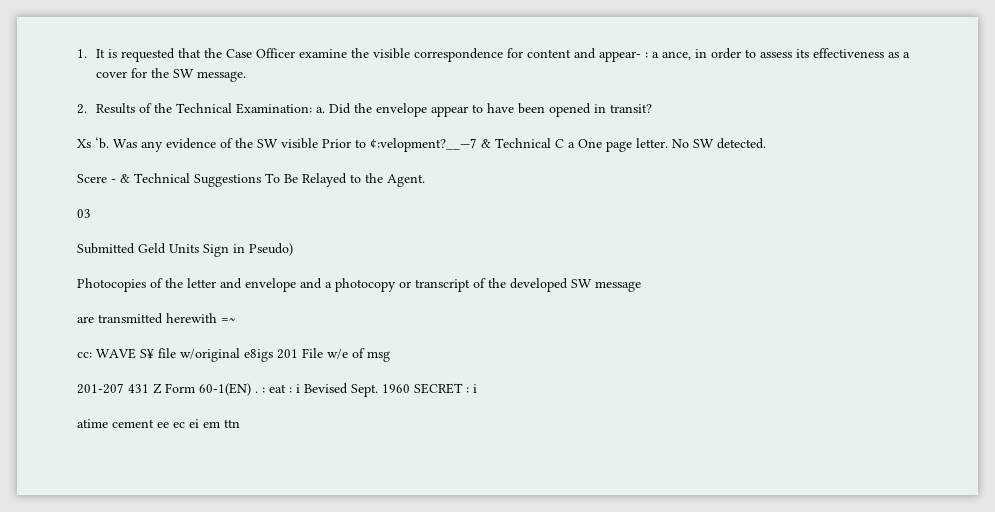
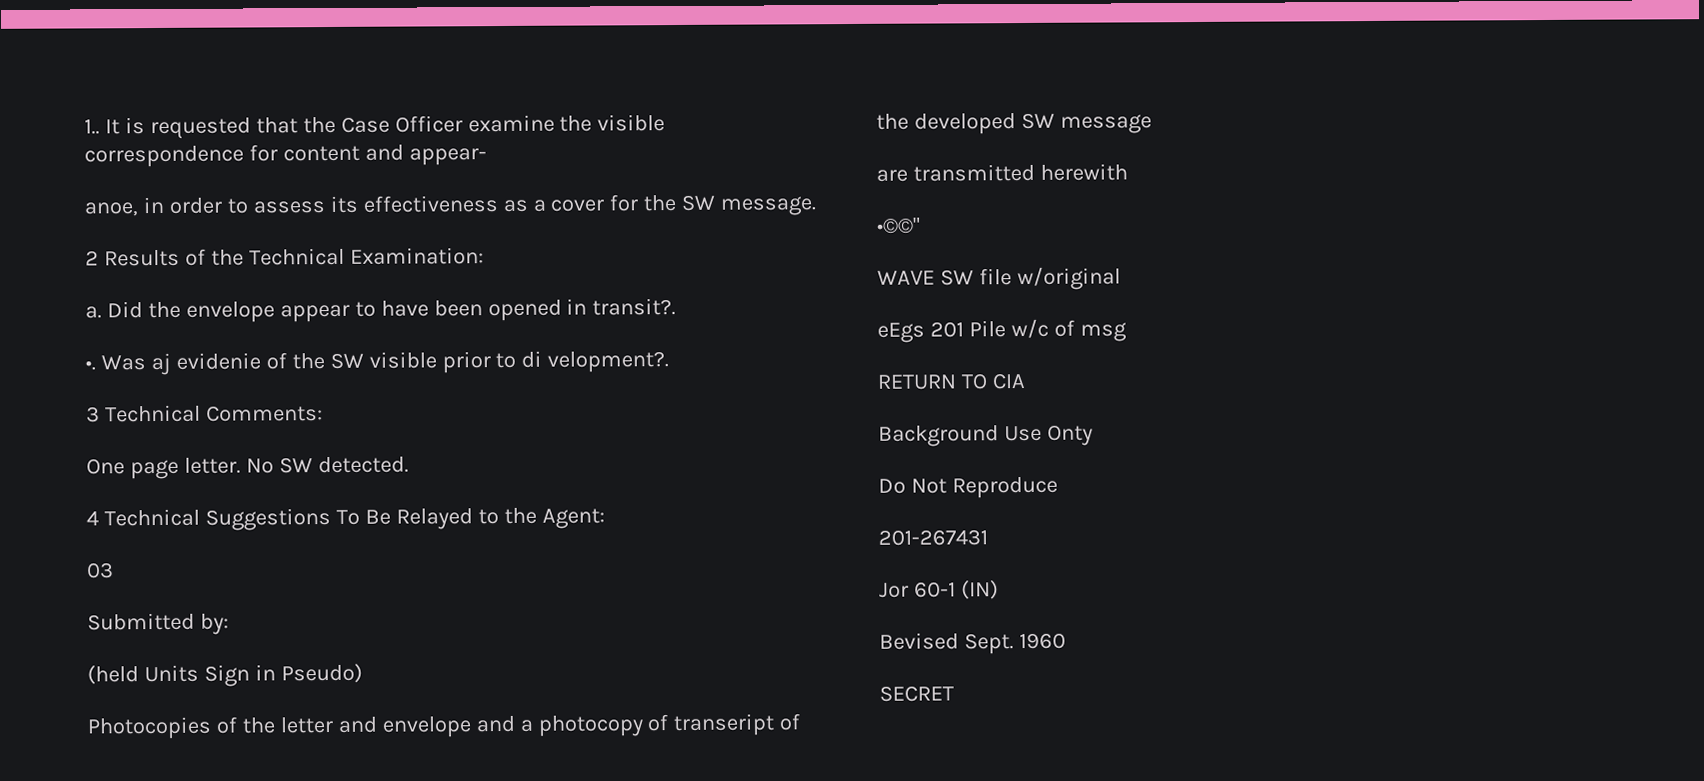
[77,49,87,58] 1. -> [84,119,100,135] 1..
[645,51,692,60] : a ance, -> [84,202,138,217] // anoe,
[77,104,87,114] 2. -> [85,250,99,266] 2
(313, 108) none -> (484, 256) //
[610,104,653,113] [77,137,575,152] transit? // Xs ‘b. Was any evidence of the SW visible Prior to ¢:velopment?__—7 & Technical C a -> [592,298,677,316] [85,350,670,376] [86,404,323,423] transit?. // •. Was aj evidenie of the SW visible prior to di velopment?. // 3 Technical Comments: //
[77,174,130,183] Scere - & -> [86,510,99,526] 4
[387,174,425,187] Agent. -> [541,508,605,529] Agent:
[138,243,166,254] Geld -> [199,613,229,635] [87,665,139,685] by: // (held
[399,279,470,292] or transcript -> [647,713,775,737] of transeript
[221,318,235,323] [77,348,390,362] [77,383,477,397] [77,419,240,428] =~ // cc: WAVE S¥ file w/original e8igs 201 File w/e of msg // 201-207 431 Z Form 60-1(EN) . : eat : i Bevised Sept. 1960 SECRET : i // atime cement ee ec ei em ttn -> [877,217,921,234] [877,266,1121,291] [877,318,1127,343] [877,373,1025,390] [878,424,1093,447] [878,476,1058,499] [878,529,988,546] [879,580,999,600] [879,632,1066,655] [879,685,954,702] // •©©" // WAVE SW file w/original // eEgs 201 Pile w/c of msg // RETURN TO CIA // Background Use Onty // Do Not Reproduce // 201-267431 // Jor 60-1 (IN) // Bevised Sept. 1960 // SECRET

